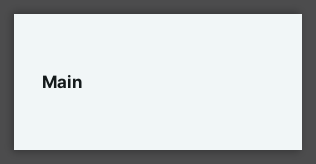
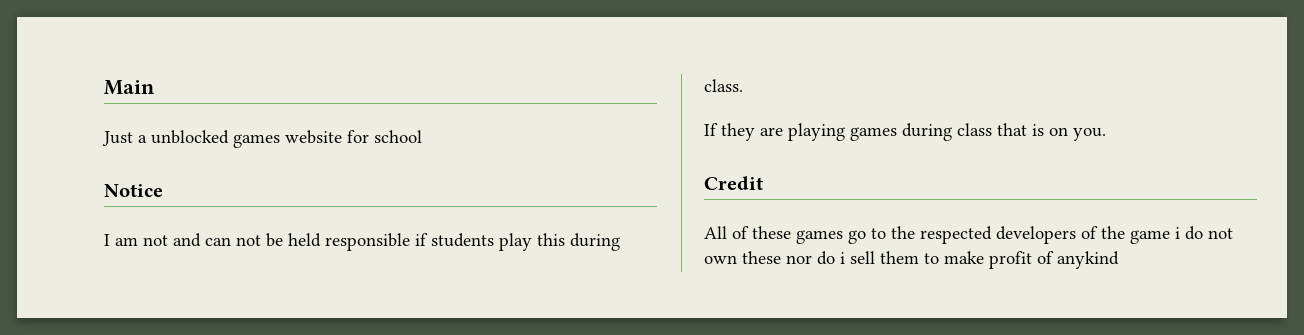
(82, 81) none -> [102,130,422,148] [104,184,163,197] [104,233,620,251] [704,79,743,92] [704,123,1106,141] [704,176,763,190] [704,226,1233,244] [704,251,1119,269] // Just a unblocked games website for school // Notice // I am not and can not be held responsible if students play this during class. // If they are playing games during class that is on you. // Credit // All of these games go to the respected developers of the game i do not own these nor do i sell them to make profit of anykind

